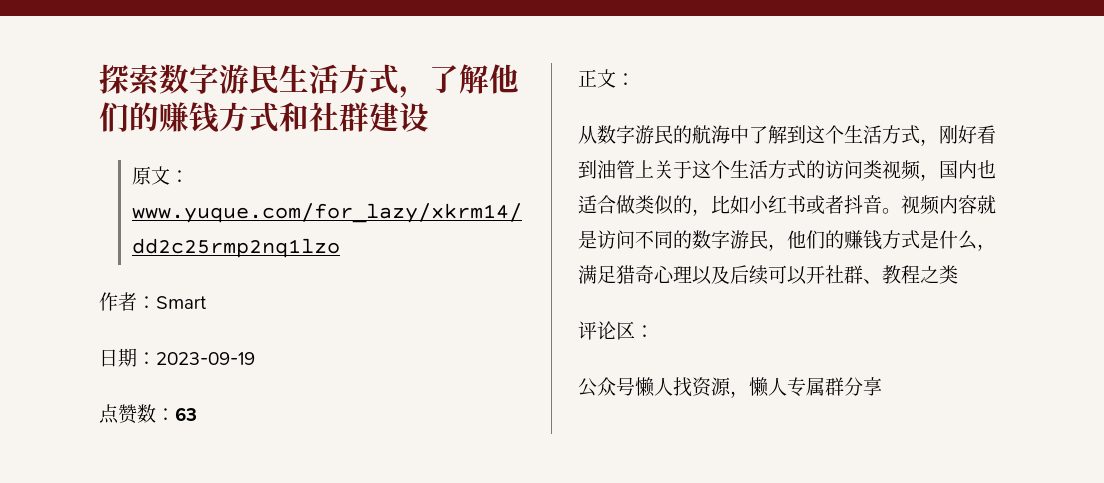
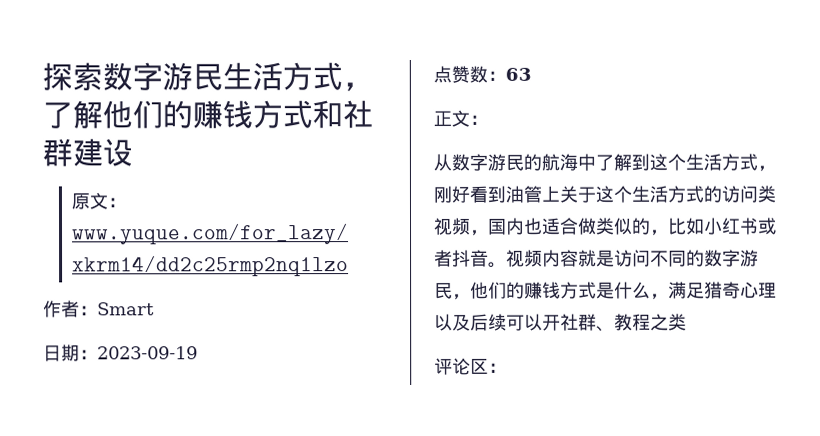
[578,377,882,398] // 公众号懒人找资源，懒人专属群分享 -> (507, 367) none

